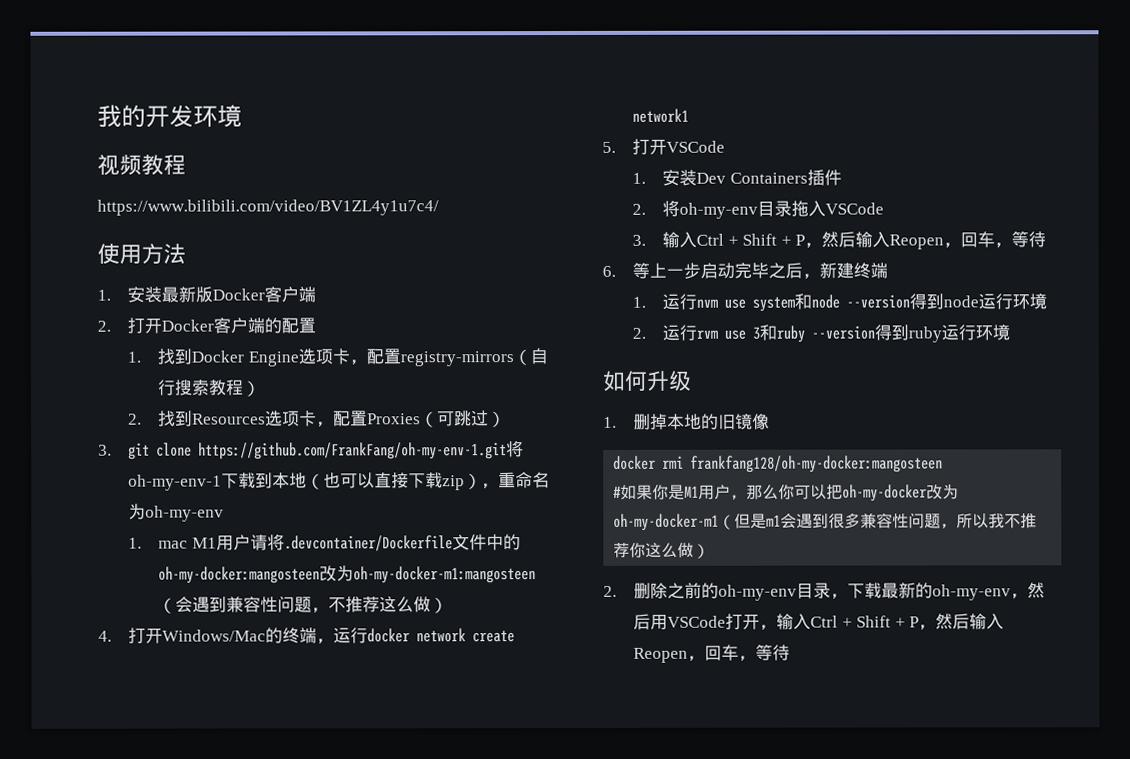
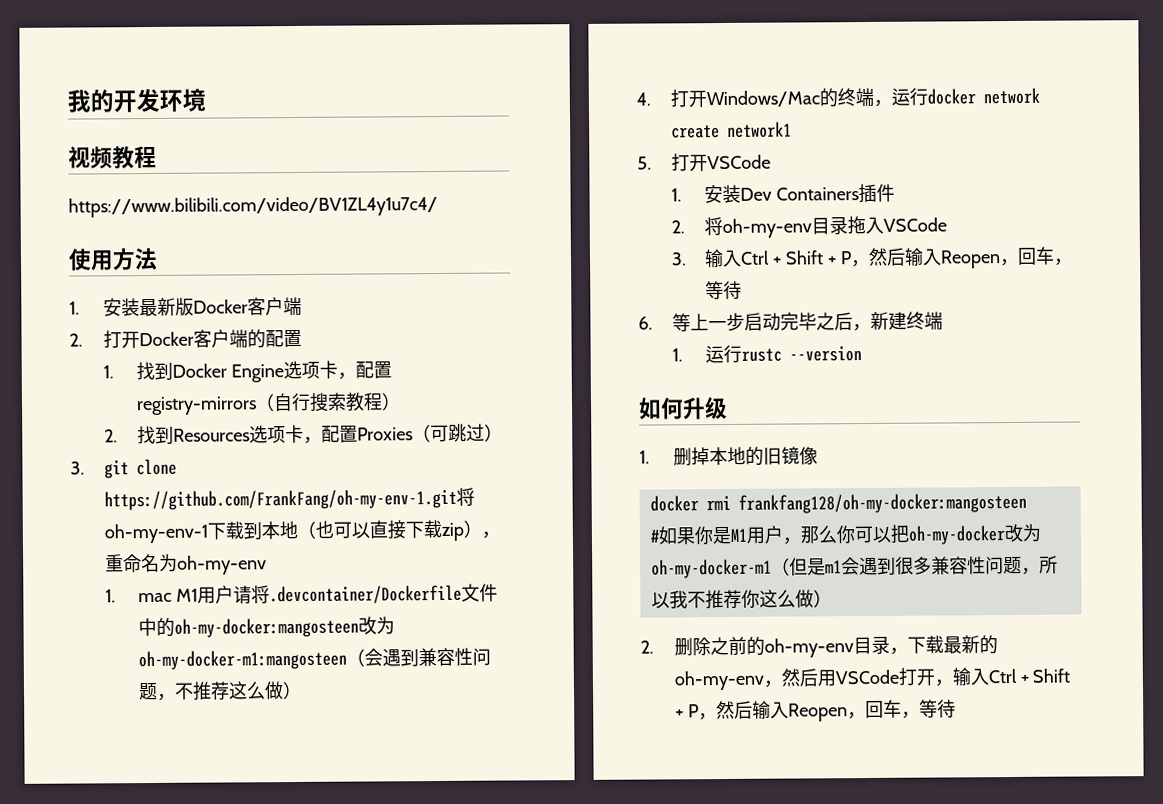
[696,293,1048,312] [632,324,1011,343] nvm use system和node --version得到node运行环境 // 2.运行rvm use 3和ruby --version得到ruby运行环境 -> [741,346,863,362] rustc --version

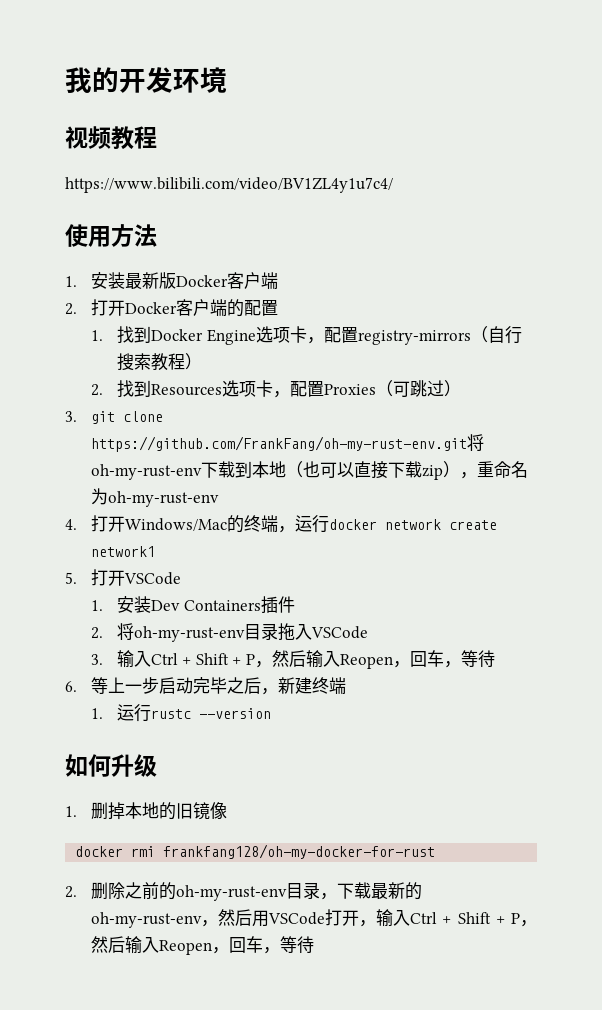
[103,487,475,511] [103,523,208,544] https://github.com/FrankFang/oh-my-env-1.git将oh-my-env-1 -> [91,434,485,452] [91,464,203,480] https://github.com/FrankFang/oh-my-rust-env.git将oh-my-rust-env
[176,555,267,575] [104,583,499,605] [138,616,396,638] [138,647,492,671] [138,680,303,701] oh-my-env // 1. mac M1用户请将.devcontainer/Dockerfile文件中的oh-my-docker:mangosteen改为oh-my-docker-m1:mangosteen（会遇到兼容性问题，不推荐这么做） -> [108,491,220,507] oh-my-rust-env
[722,218,813,239] oh-my-env -> [134,626,246,642] oh-my-rust-env
[737,492,1027,514] [649,523,1041,545] [650,555,1058,579] [650,589,832,610] frankfang128/oh-my-docker:mangosteen // #如果你是M1用户，那么你可以把oh-my-docker改为oh-my-docker-m1（但是m1会遇到很多兼容性问题，所以我不推荐你这么做） -> [163,844,436,859] frankfang128/oh-my-docker-for-rust
[763,638,854,658] oh-my-env -> [176,885,288,901] oh-my-rust-env
[673,670,765,691] oh-my-env -> [91,912,203,928] oh-my-rust-env

